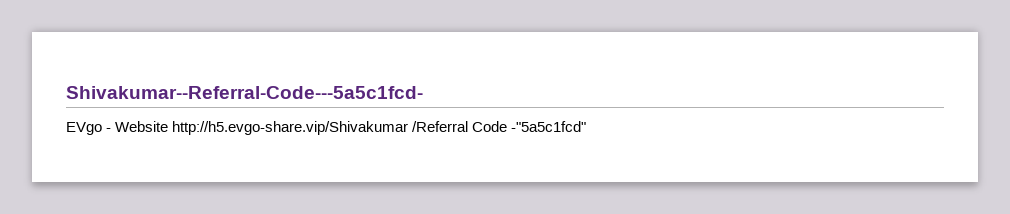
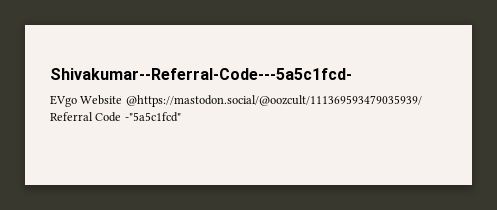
[106,121,469,135] - Website http://h5.evgo-share.vip/Shivakumar /Referral -> [80,95,422,107] [50,112,93,121] Website @https://mastodon.social/@oozcult/111369593479035939/ Referral

